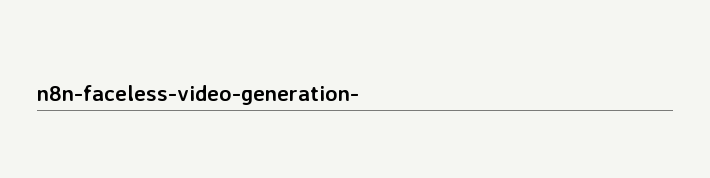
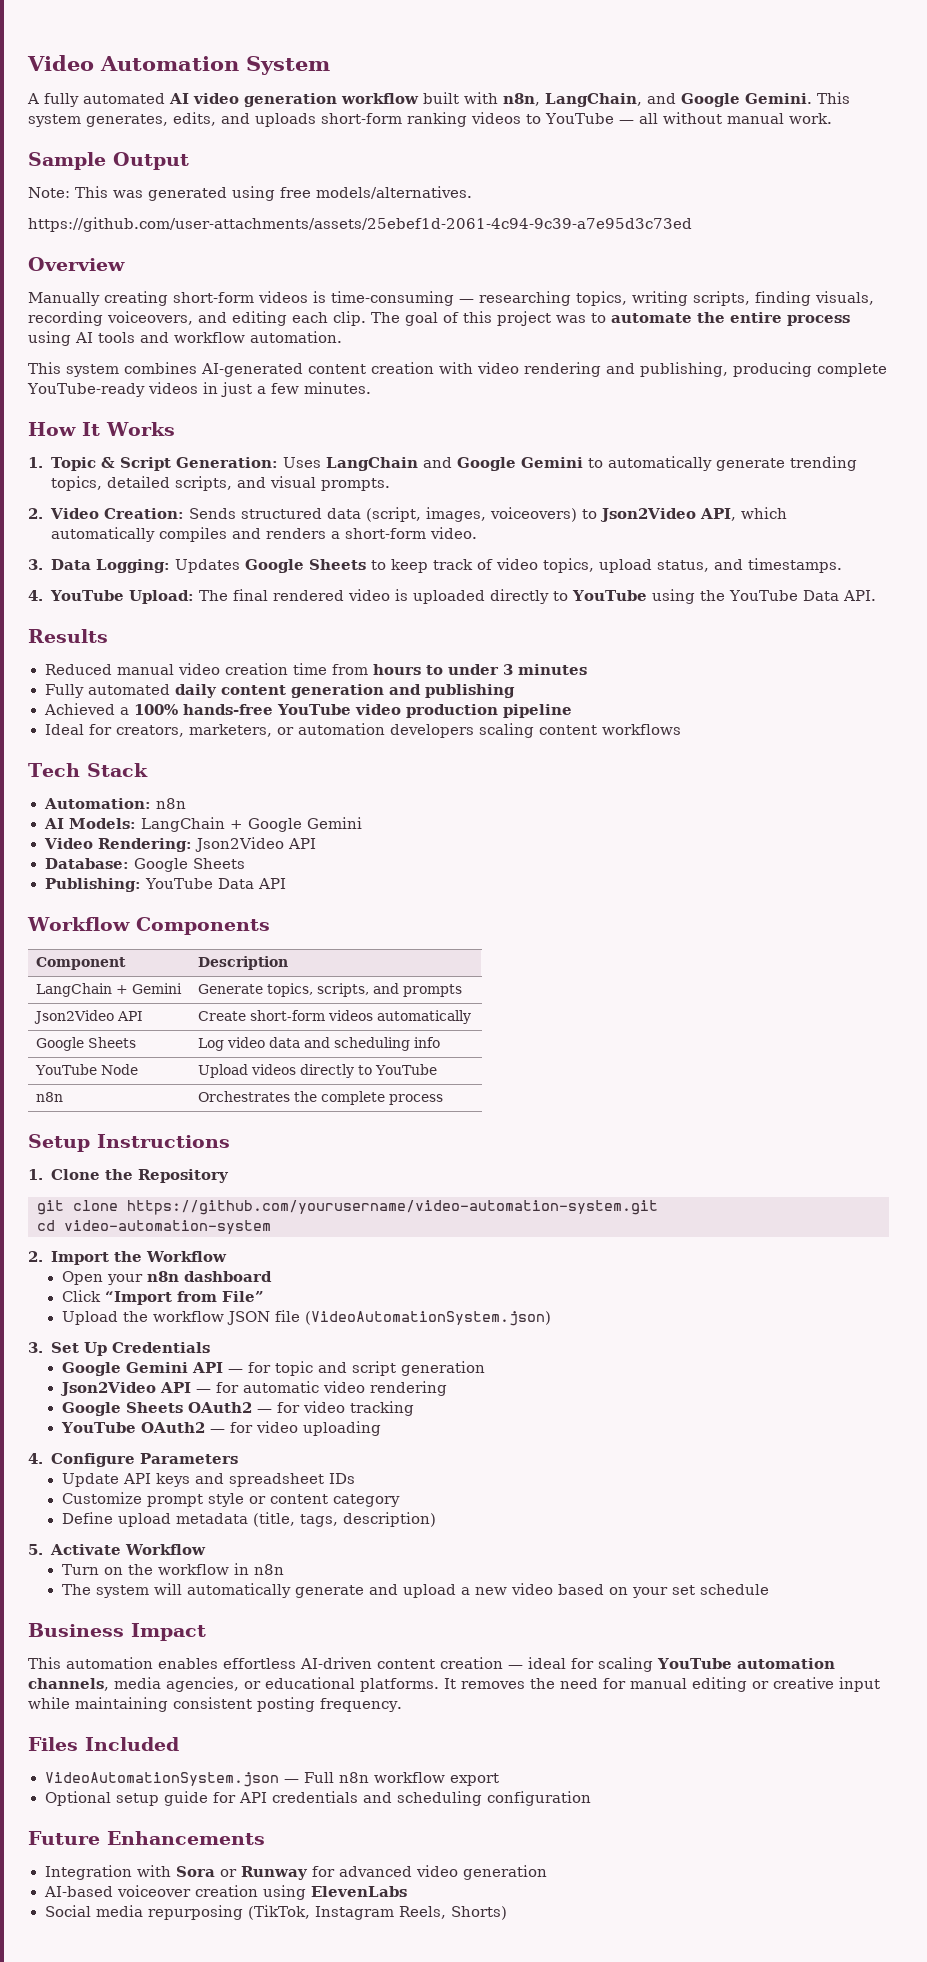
[37,85,359,105] n8n-faceless-video-generation- -> [27,55,330,75] [27,92,850,107] [28,112,832,127] [28,152,189,170] [28,186,472,201] [28,217,692,232] [28,257,125,271] [28,291,874,306] [28,311,850,326] [28,331,342,346] [28,362,887,377] [27,382,371,397] [28,422,175,436] [28,456,858,471] [50,476,390,491] [28,507,787,522] [50,527,477,542] [28,558,842,573] [28,589,877,604] [28,629,108,643] [44,663,587,675] [44,684,515,698] [43,703,573,718] [44,723,681,738] [28,763,148,777] [43,798,186,809] [43,817,362,832] [43,837,316,852] [44,858,245,872] [44,878,287,892] [27,917,270,935] [35,957,126,970] [197,956,288,970] [35,983,182,997] [197,983,462,997] [33,1010,143,1024] [197,1010,471,1024] [35,1037,136,1051] [197,1037,440,1051] [34,1064,138,1075] [197,1064,437,1078] [35,1092,63,1102] [197,1091,443,1105] [28,1134,230,1152] [28,1169,229,1183] [37,1200,658,1215] [37,1220,271,1234] [28,1251,228,1265] [61,1271,272,1285] [61,1290,264,1305] [61,1310,551,1326] [28,1342,210,1356] [61,1361,485,1376] [59,1381,447,1396] [61,1401,414,1416] [60,1421,381,1436] [28,1453,238,1467] [61,1473,355,1487] [61,1492,400,1507] [61,1512,436,1527] [28,1544,207,1555] [61,1563,284,1575] [61,1583,769,1598] [28,1623,206,1641] [28,1657,835,1672] [28,1677,880,1692] [28,1697,402,1712] [28,1737,179,1751] [44,1772,499,1787] [44,1791,591,1806] [28,1831,265,1845] [44,1865,547,1880] [43,1885,407,1900] [44,1905,508,1920] Video Automation System // A fully automated AI video generation workflow built with n8n, LangChain, and Google Gemini. This system generates, edits, and uploads short-form ranking videos to YouTube — all without manual work. // Sample Output // Note: This was generated using free models/alternatives. // https://github.com/user-attachments/assets/25ebef1d-2061-4c94-9c39-a7e95d3c73ed // Overview // Manually creating short-form videos is time-consuming — researching topics, writing scripts, finding visuals, recording voiceovers, and editing each clip. The goal of this project was to automate the entire process using AI tools and workflow automation. // This system combines AI-generated content creation with video rendering and publishing, producing complete YouTube-ready videos in just a few minutes. // How It Works // 1. Topic & Script Generation: Uses LangChain and Google Gemini to automatically generate trending topics, detailed scripts, and visual prompts. // 2. Video Creation: Sends structured data (script, images, voiceovers) to Json2Video API, which automatically compiles and renders a short-form video. // 3. Data Logging: Updates Google Sheets to keep track of video topics, upload status, and timestamps. // 4. YouTube Upload: The final rendered video is uploaded directly to YouTube using the YouTube Data API. // Results // Reduced manual video creation time from hours to under 3 minutes // Fully automated daily content generation and publishing // Achieved a 100% hands-free YouTube video production pipeline // Ideal for creators, marketers, or automation developers scaling content workflows // Tech Stack // Automation: n8n // AI Models: LangChain + Google Gemini // Video Rendering: Json2Video API // Database: Google Sheets // Publishing: YouTube Data API // Workflow Components // Component | Description // LangChain + Gemini | Generate topics, scripts, and prompts // Json2Video API | Create short-form videos automatically // Google Sheets | Log video data and scheduling info // YouTube Node | Upload videos directly to YouTube // n8n | Orchestrates the complete process // Setup Instructions // 1. Clone the Repository // git clone https://github.com/yourusername/video-automation-system.git // cd video-automation-system // 2. Import the Workflow // Open your n8n dashboard // Click “Import from File” // Upload the workflow JSON file (VideoAutomationSystem.json) // 3. Set Up Credentials // Google Gemini API — for topic and script generation // Json2Video API — for automatic video rendering // Google Sheets OAuth2 — for video tracking // YouTube OAuth2 — for video uploading // 4. Configure Parameters // Update API keys and spreadsheet IDs // Customize prompt style or content category // Define upload metadata (title, tags, description) // 5. Activate Workflow // Turn on the workflow in n8n // The system will automatically generate and upload a new video based on your set schedule // Business Impact // This automation enables effortless AI-driven content creation — ideal for scaling YouTube automation channels, media agencies, or educational platforms. It removes the need for manual editing or creative input while maintaining consistent posting frequency. // Files Included // VideoAutomationSystem.json — Full n8n workflow export // Optional setup guide for API credentials and scheduling configuration // Future Enhancements // Integration with Sora or Runway for advanced video generation // AI-based voiceover creation using ElevenLabs // Social media repurposing (TikTok, Instagram Reels, Shorts)

